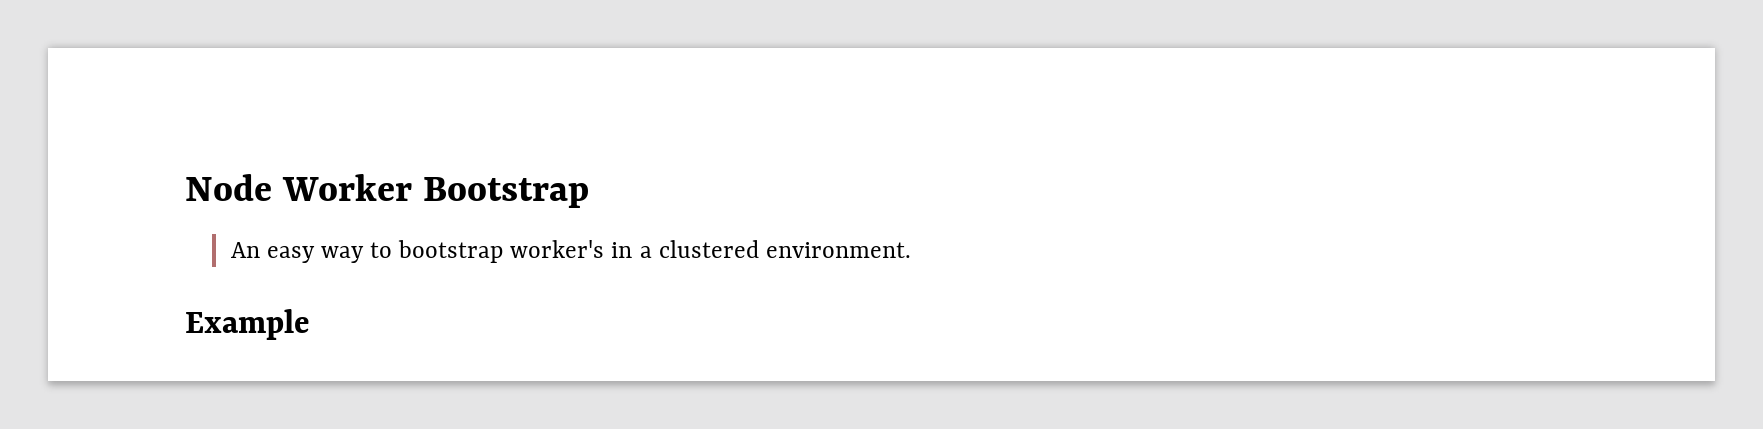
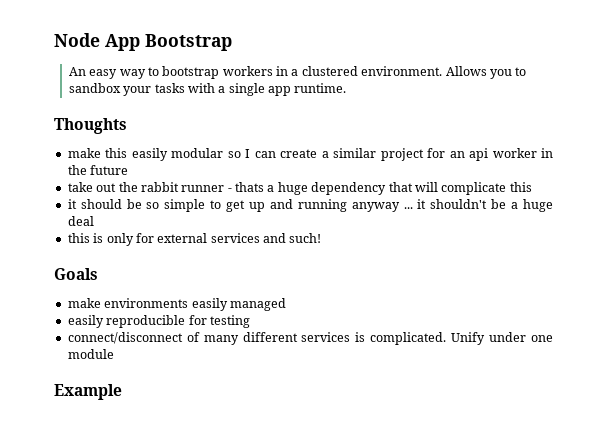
[282,174,413,201] Worker -> [105,34,140,51] App
[510,240,605,258] worker's -> [222,66,273,76] workers
(911, 250) none -> [445,66,527,79] [68,83,347,96] [54,118,127,134] [67,148,553,161] [67,165,129,175] [67,182,532,195] [67,199,553,212] [67,216,94,226] [67,233,322,246] [54,268,98,280] [67,298,286,311] [67,315,250,328] [67,332,553,345] [67,349,114,359] Allows you to sandbox your tasks with a single app runtime. // Thoughts // make this easily modular so I can create a similar project for an api worker in the future // take out the rabbit runner - thats a huge dependency that will complicate this // it should be so simple to get up and running anyway ... it shouldn't be a huge deal // this is only for external services and such! // Goals // make environments easily managed // easily reproducible for testing // connect/disconnect of many different services is complicated. Unify under one module

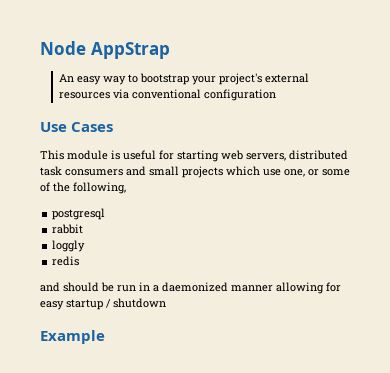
[105,34,232,51] App Bootstrap -> [90,42,170,59] AppStrap
[222,66,527,79] [68,83,347,96] [54,118,127,134] [67,148,553,161] [67,165,129,175] [67,182,532,195] [67,199,553,212] [67,216,94,226] [67,233,322,246] [54,268,98,280] [67,298,286,311] [67,315,250,328] [67,332,553,345] [67,349,114,359] workers in a clustered environment. Allows you to sandbox your tasks with a single app runtime. // Thoughts // make this easily modular so I can create a similar project for an api worker in the future // take out the rabbit runner - thats a huge dependency that will complicate this // it should be so simple to get up and running anyway ... it shouldn't be a huge deal // this is only for external services and such! // Goals // make environments easily managed // easily reproducible for testing // connect/disconnect of many different services is complicated. Unify under one module -> [191,73,309,85] [58,89,276,101] [40,122,114,132] [40,150,348,162] [40,166,350,178] [40,182,126,194] [52,208,106,220] [52,224,84,234] [52,240,86,252] [52,256,80,266] [40,282,341,294] [40,298,166,310] your project's external resources via conventional configuration // Use Cases // This module is useful for starting web servers, distributed task consumers and small projects which use one, or some of the following, // postgresql // rabbit // loggly // redis // and should be run in a daemonized manner allowing for easy startup / shutdown

